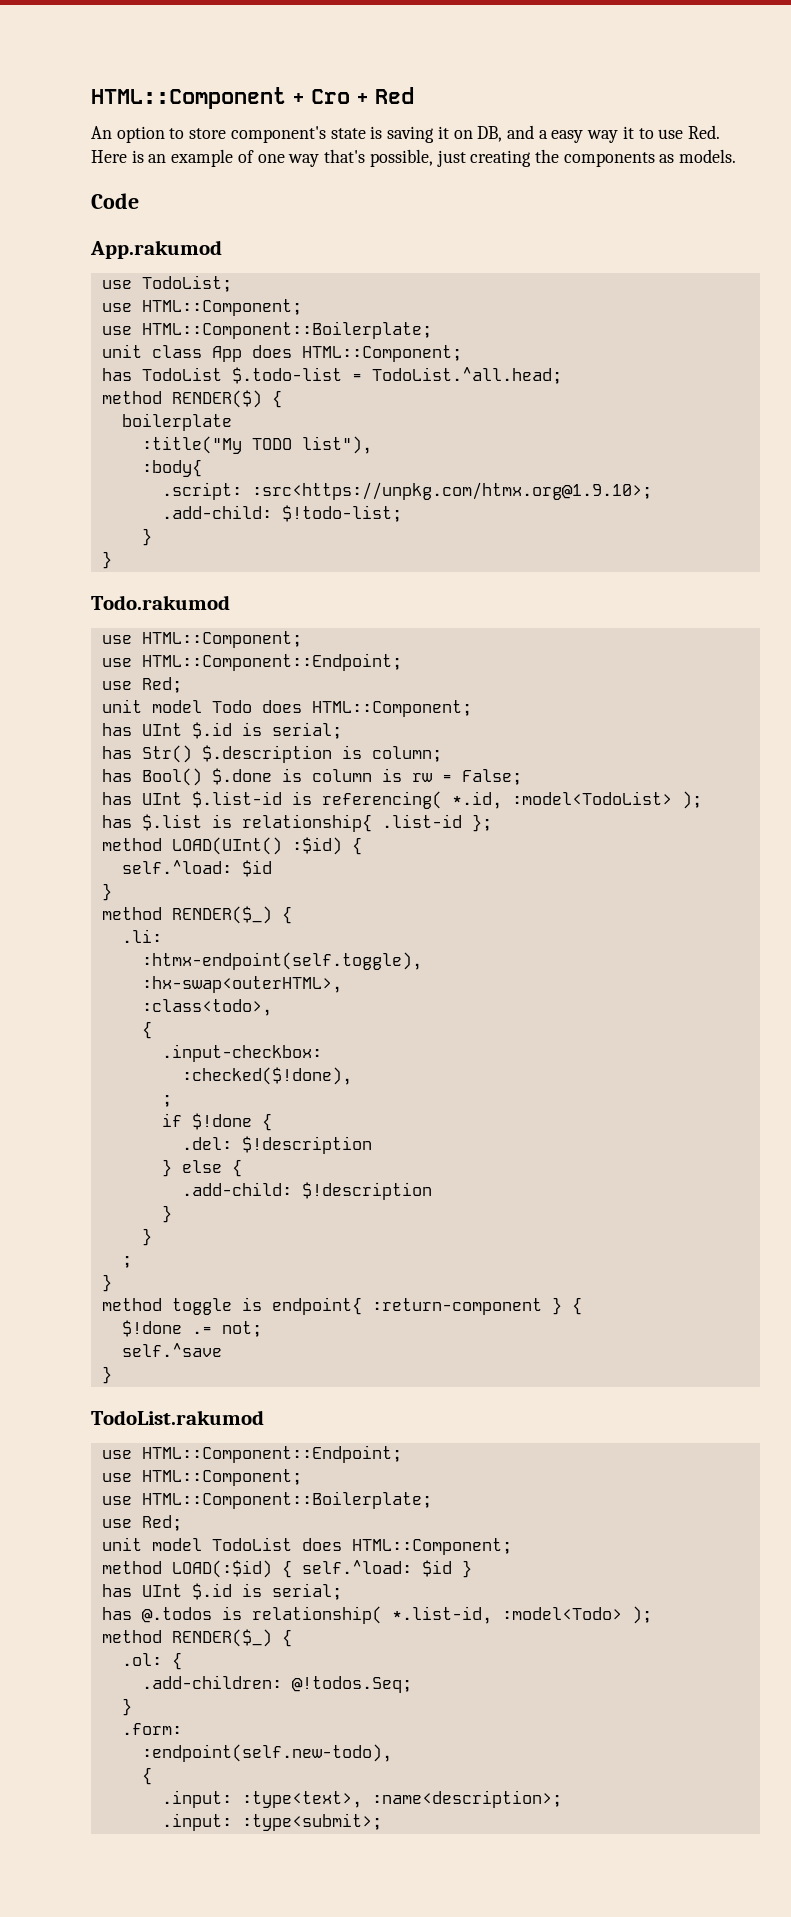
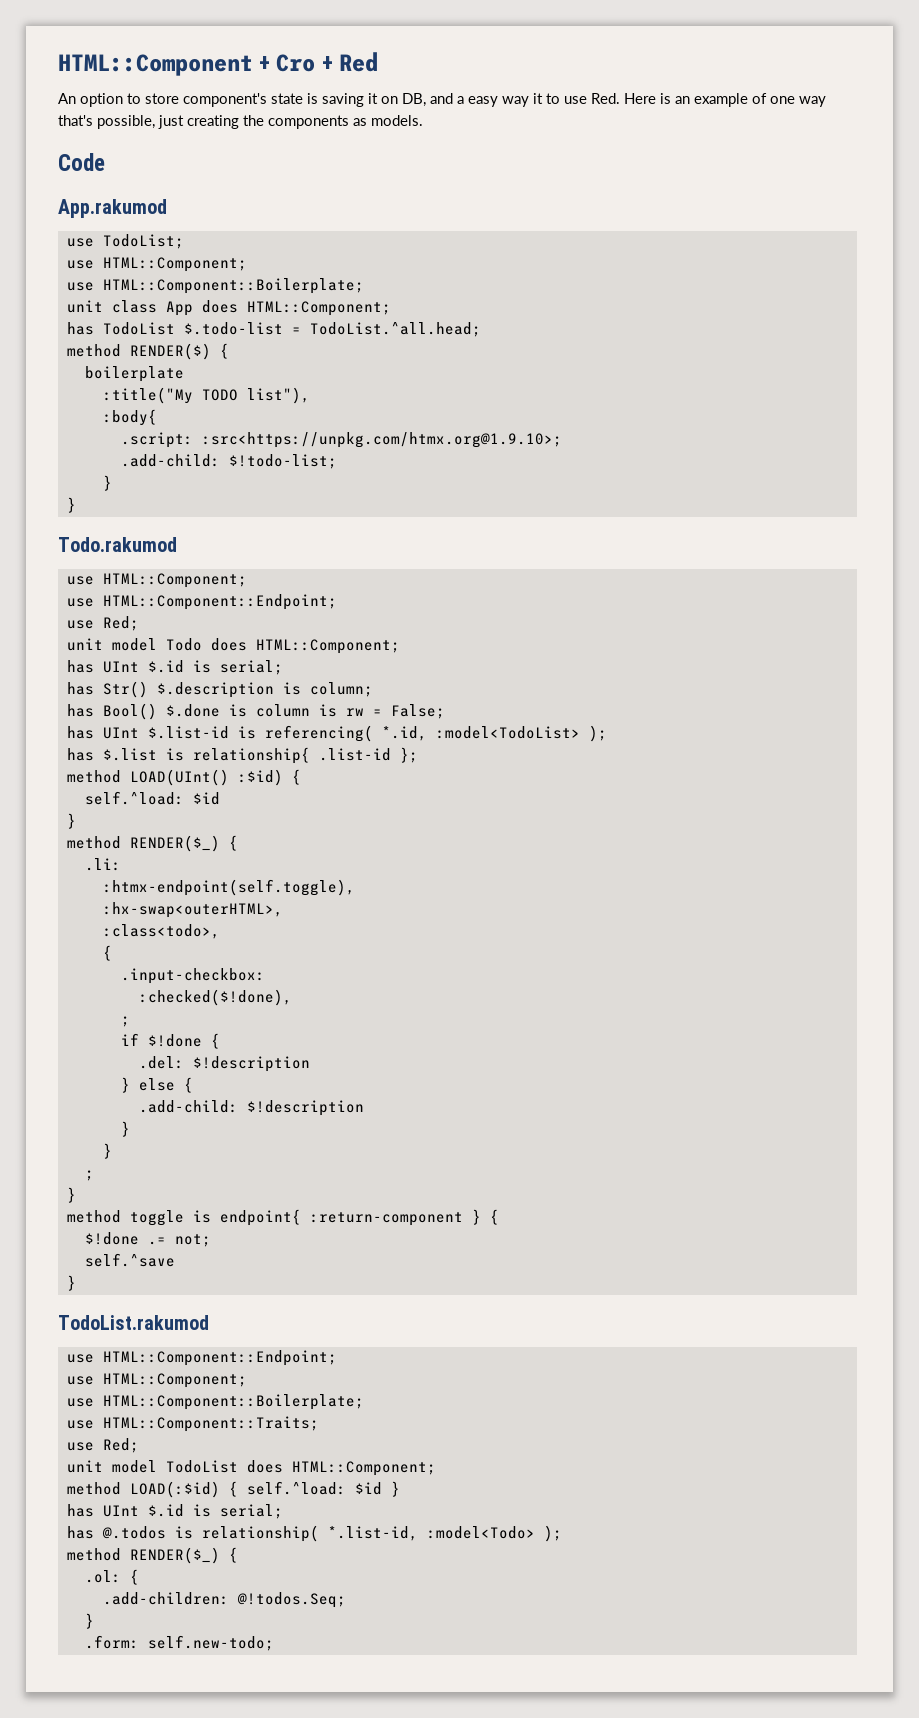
(432, 1500) none -> [66,1416,319,1432] // use HTML::Component::Traits;
[141,1744,392,1762] [141,1767,152,1785] [161,1790,562,1808] [161,1813,382,1831] // :endpoint(self.new-todo), // { // .input: :type<text>, :name<description>; // .input: :type<submit>; -> [147,1635,274,1651] self.new-todo;

